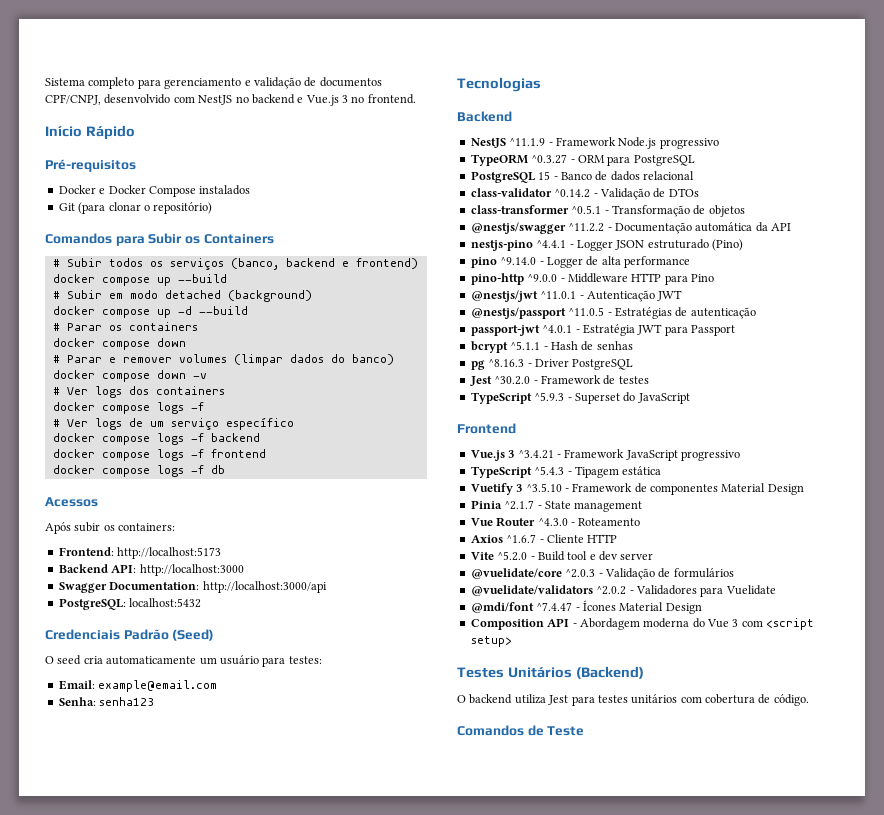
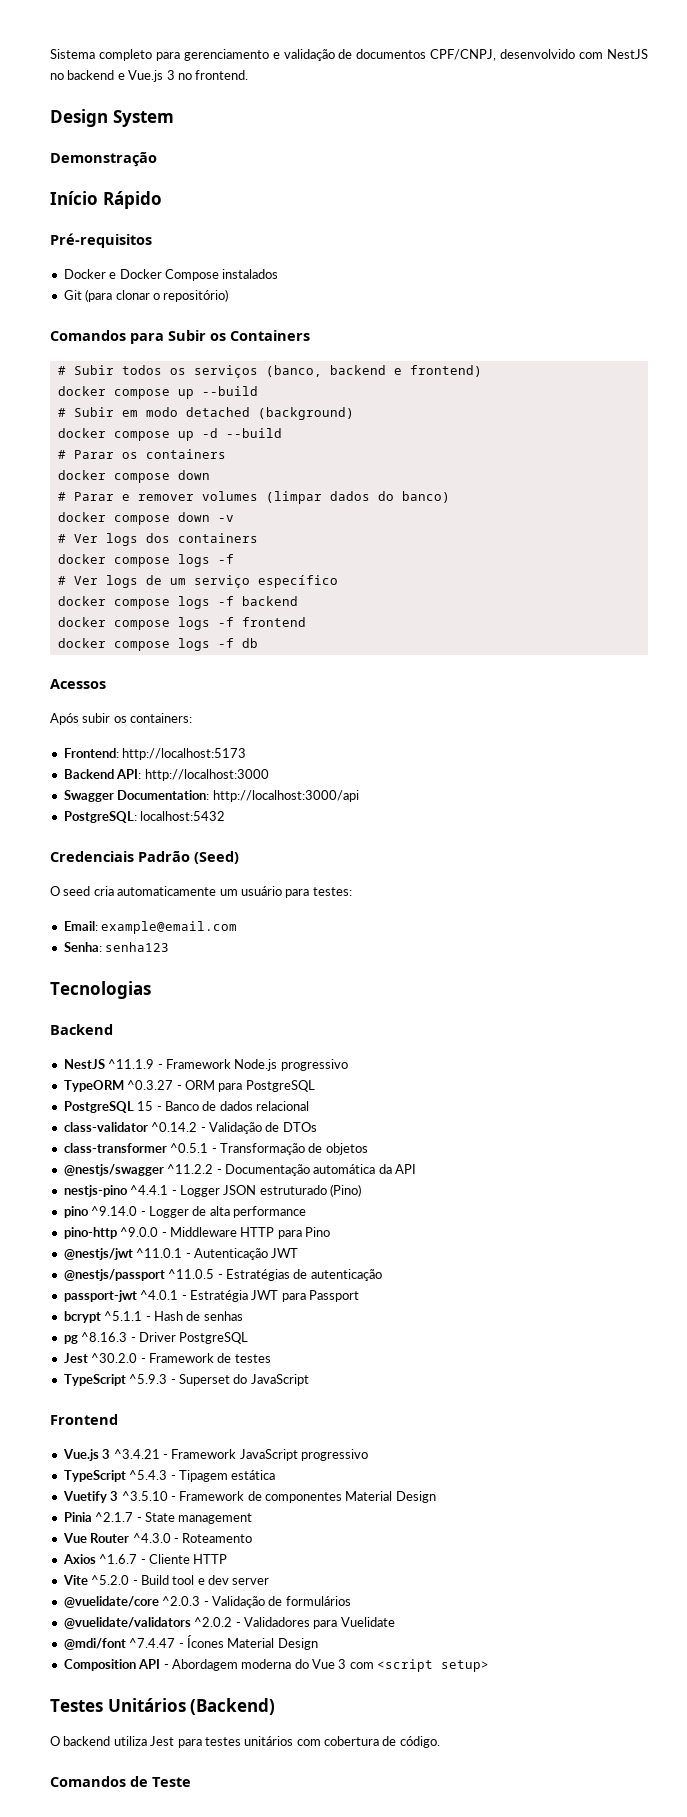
(416, 99) none -> [50,109,174,127] [50,152,157,167] // Design System // Demonstração

